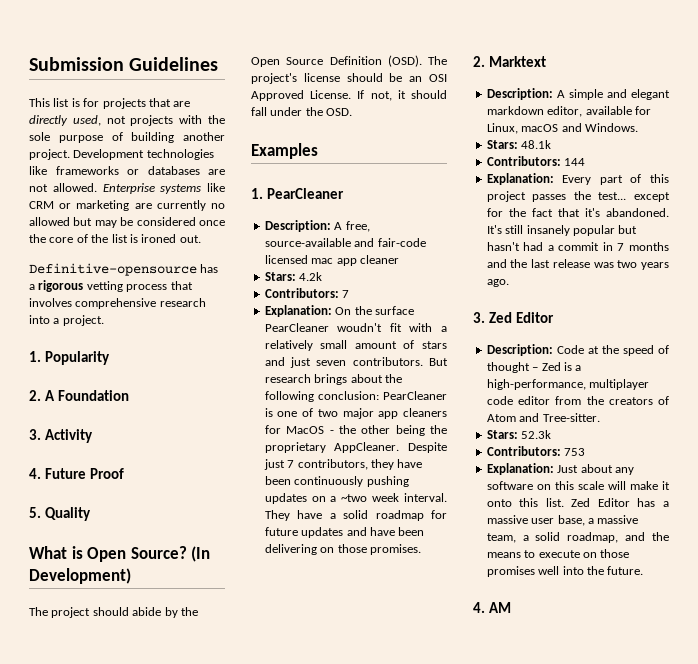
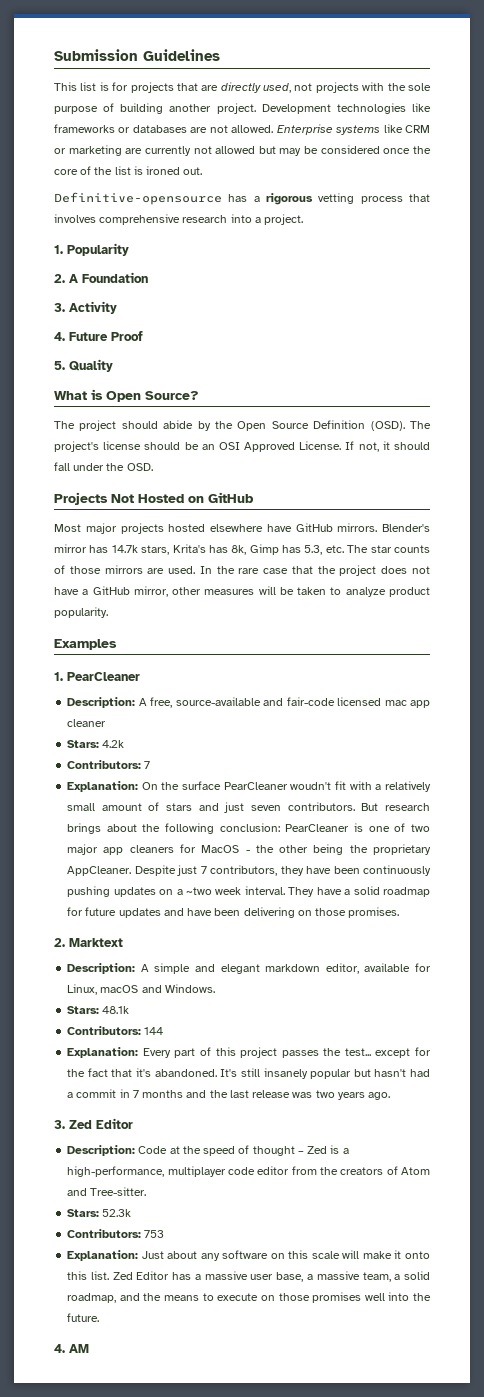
[211,203,225,209] no -> [193,146,212,154] not
[191,546,211,562] [29,568,131,584] (In Development) -> (199, 395) none
(353, 112) none -> [54,492,254,505] [54,523,430,534] [54,544,430,555] [54,565,431,576] [54,586,430,597] [54,607,108,618] // Projects Not Hosted on GitHub // Most major projects hosted elsewhere have GitHub mirrors. Blender's mirror has 14.7k stars, Krita's has 8k, Gimp has 5.3, etc. The star counts of those mirrors are used. In the rare case that the project does not have a GitHub mirror, other measures will be taken to analyze product popularity.

